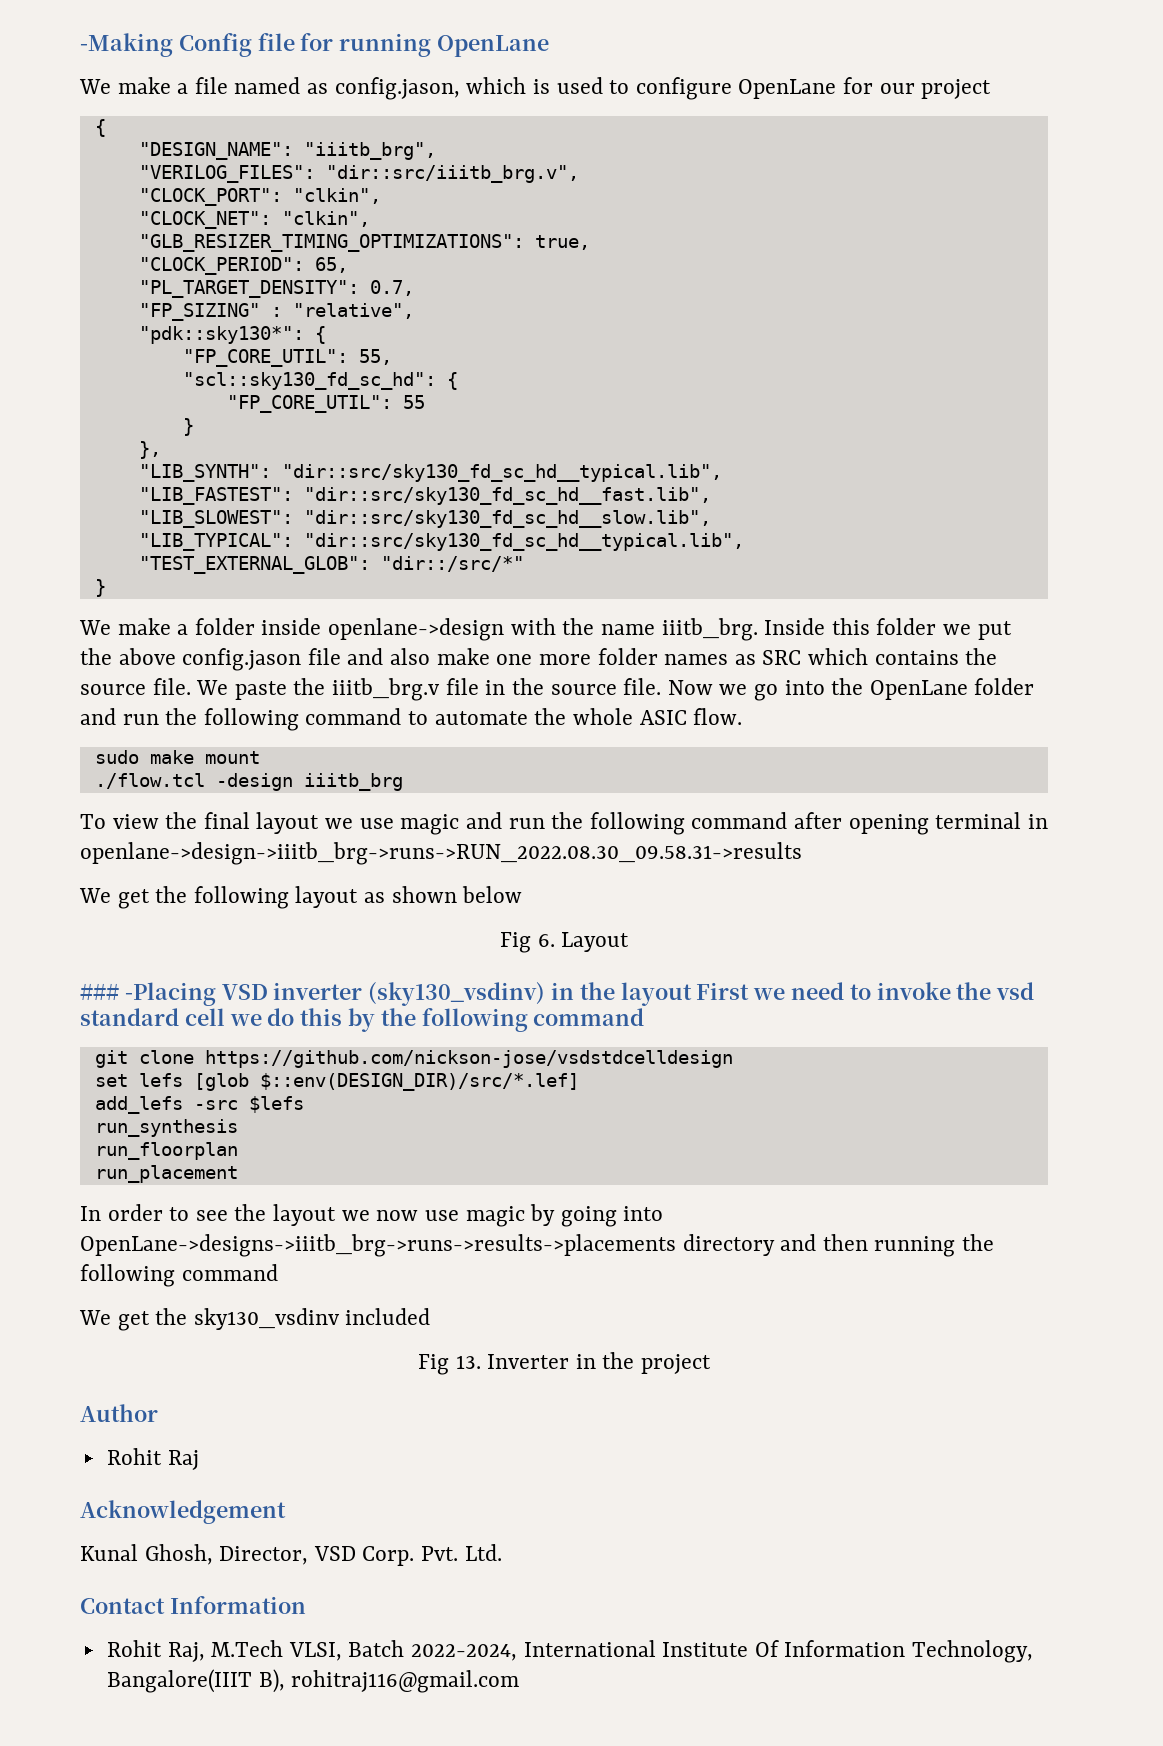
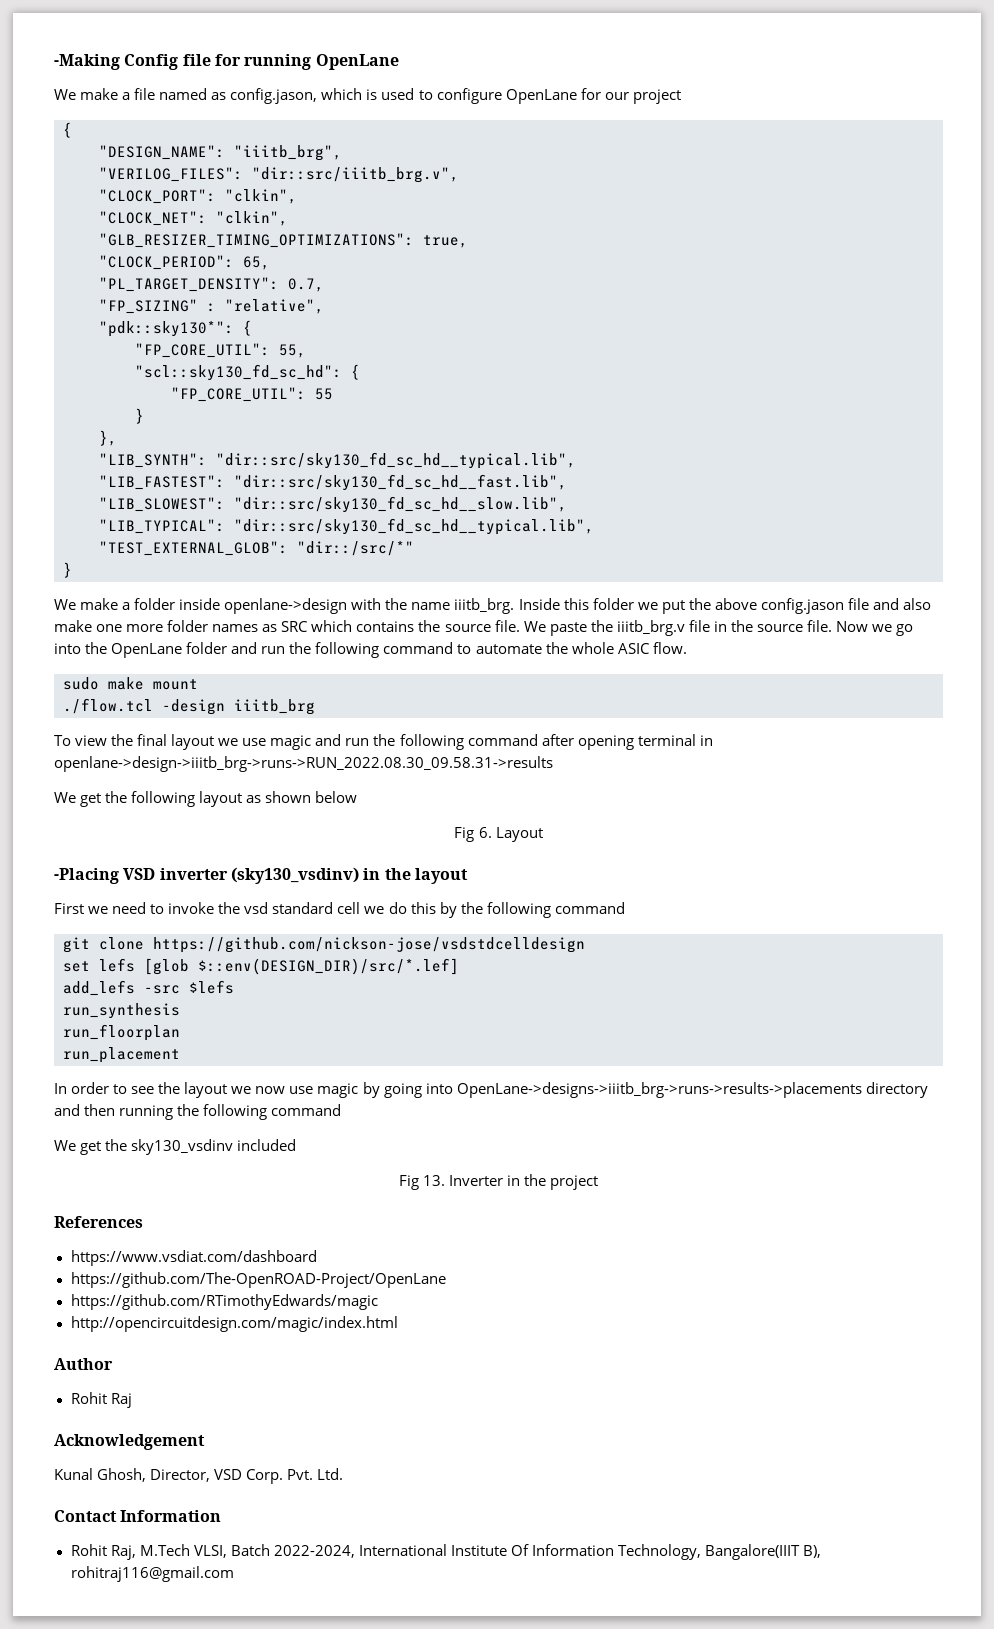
[80,983,119,1000] ### -> (543, 834) none
(692, 994) none -> (468, 876) //
(712, 1364) none -> [54,1216,143,1228] [70,1250,317,1266] [70,1272,446,1288] [70,1294,378,1310] [70,1316,398,1332] // References // https://www.vsdiat.com/dashboard // https://github.com/The-OpenROAD-Project/OpenLane // https://github.com/RTimothyEdwards/magic // http://opencircuitdesign.com/magic/index.html

